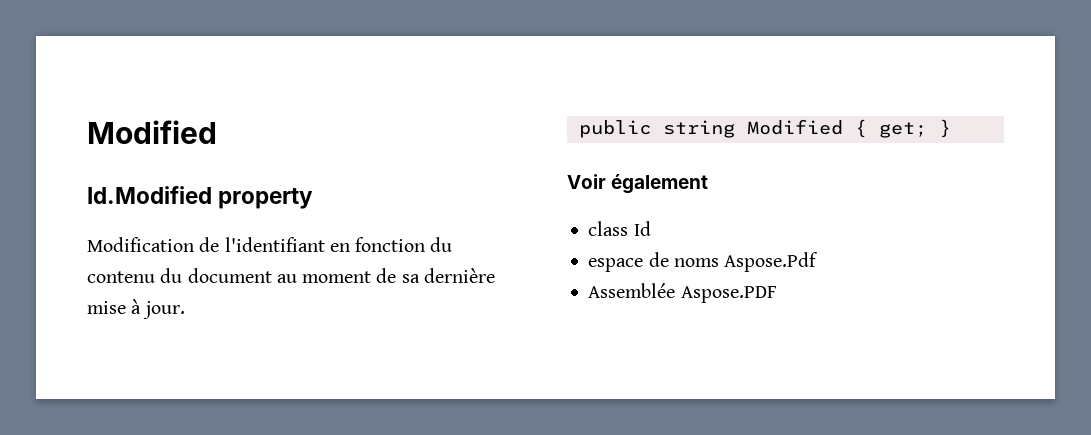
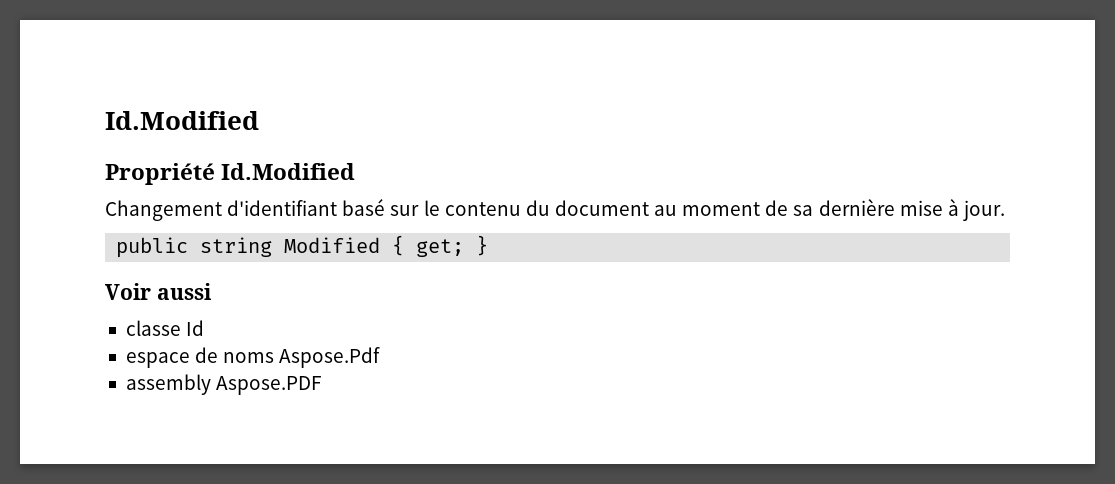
[87,120,217,144] [87,186,314,209] [87,237,453,252] Modified // Id.Modified property // Modification de l'identifiant en fonction du -> [105,111,259,130] [105,163,356,185] [105,199,440,221] Id.Modified // Propriété Id.Modified // Changement d'identifiant basé sur le
[611,174,709,194] [588,221,629,236] également // class -> [156,283,212,300] [125,320,181,336] aussi // classe
[588,283,676,298] Assemblée -> [125,374,211,395] assembly

